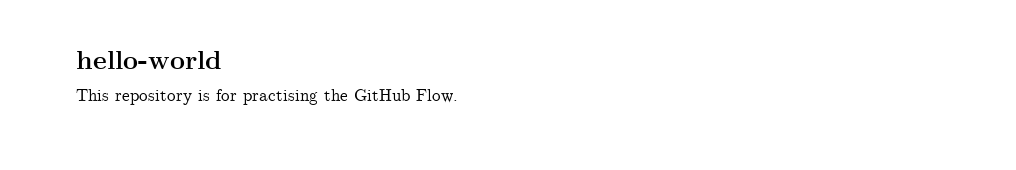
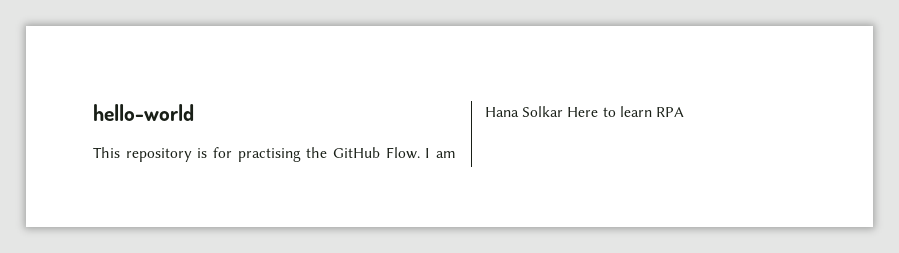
(458, 96) none -> [425,148,457,158] [485,106,684,117] I am Hana Solkar Here to learn RPA

